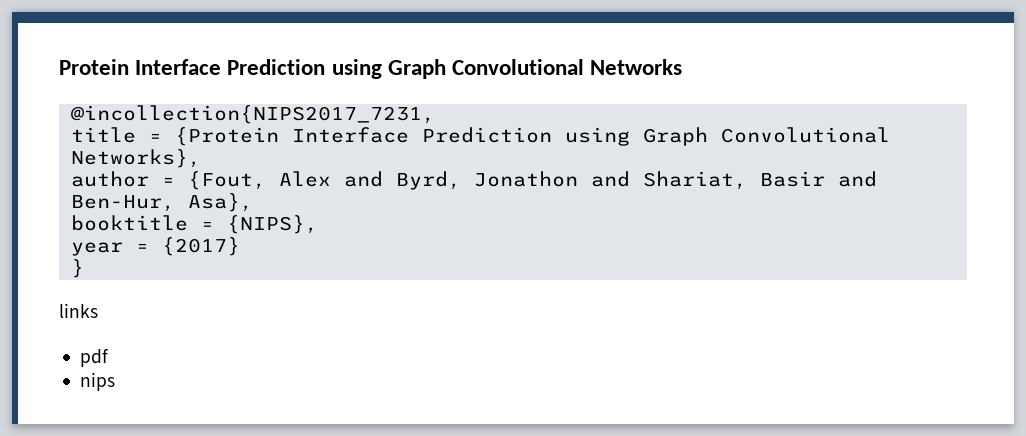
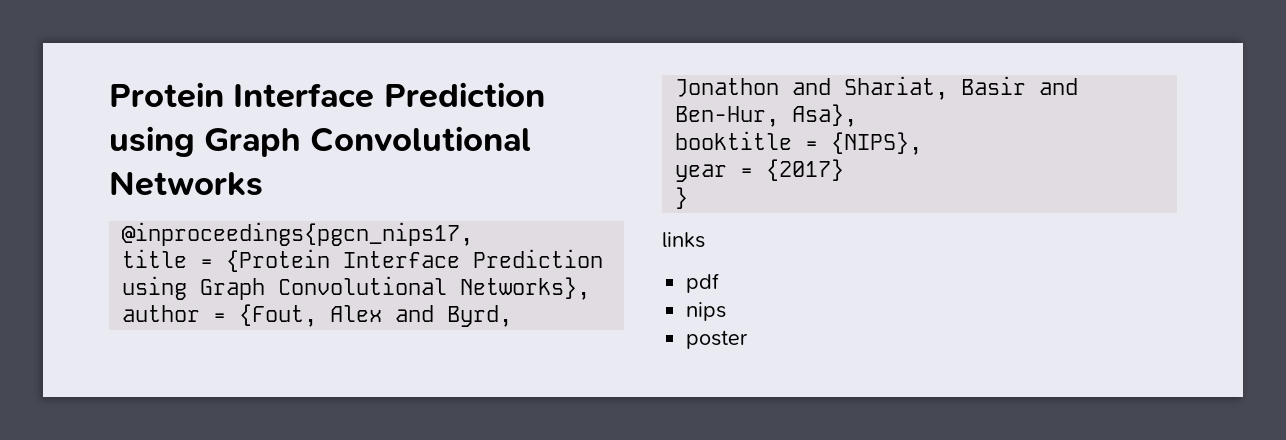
[70,105,435,124] @incollection{NIPS2017_7231, -> [122,222,474,246] @inproceedings{pgcn_nips17,
(116, 381) none -> [686,330,749,349] // poster

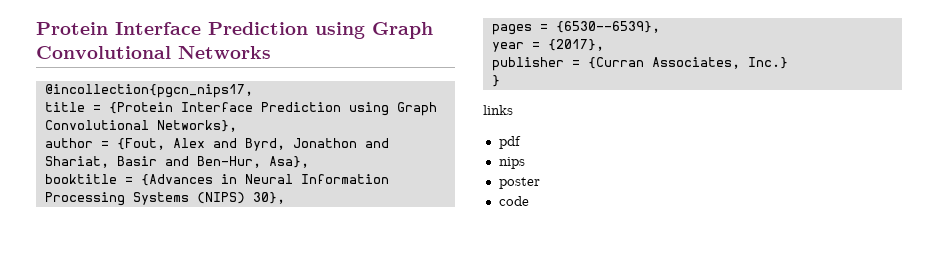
[122,222,474,246] @inproceedings{pgcn_nips17, -> [44,84,253,98] @incollection{pgcn_nips17,
[831,132,923,155] [675,159,845,182] {NIPS}, // year = {2017} -> [140,174,389,186] [44,192,285,206] [491,21,660,35] [491,39,604,52] [491,57,788,71] {Advances in Neural Information Processing Systems (NIPS) 30}, // pages = {6530--6539}, // year = {2017}, // publisher = {Curran Associates, Inc.}
(749, 339) none -> [498,196,529,206] // code

